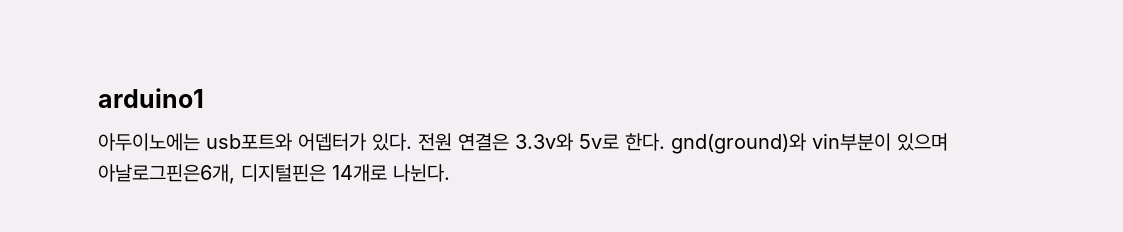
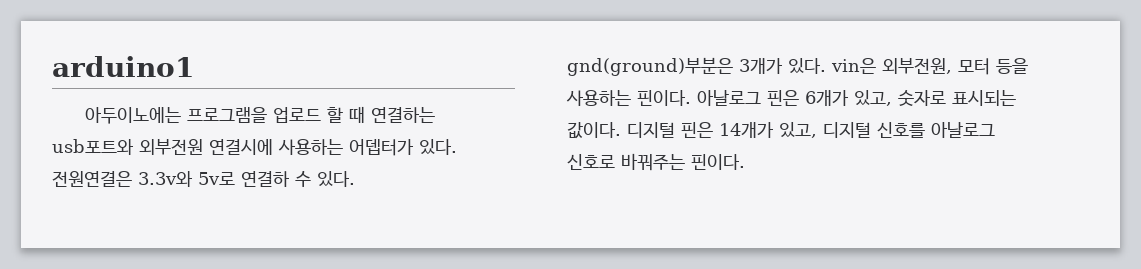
[206,133,948,154] [98,164,450,184] usb포트와 어뎁터가 있다. 전원 연결은 3.3v와 5v로 한다. gnd(ground)와 vin부분이 있으며 아날로그핀은6개, 디지털핀은 14개로 나뉜다. -> [186,106,435,123] [52,139,457,156] [52,171,355,187] [567,57,1028,76] [566,90,1016,106] [567,122,995,139] [567,153,745,171] 프로그램을 업로드 할 때 연결하는 usb포트와 외부전원 연결시에 사용하는 어뎁터가 있다. 전원연결은 3.3v와 5v로 연결하 수 있다. gnd(ground)부분은 3개가 있다. vin은 외부전원, 모터 등을 사용하는 핀이다. 아날로그 핀은 6개가 있고, 숫자로 표시되는 값이다. 디지털 핀은 14개가 있고, 디지털 신호를 아날로그 신호로 바꿔주는 핀이다.

